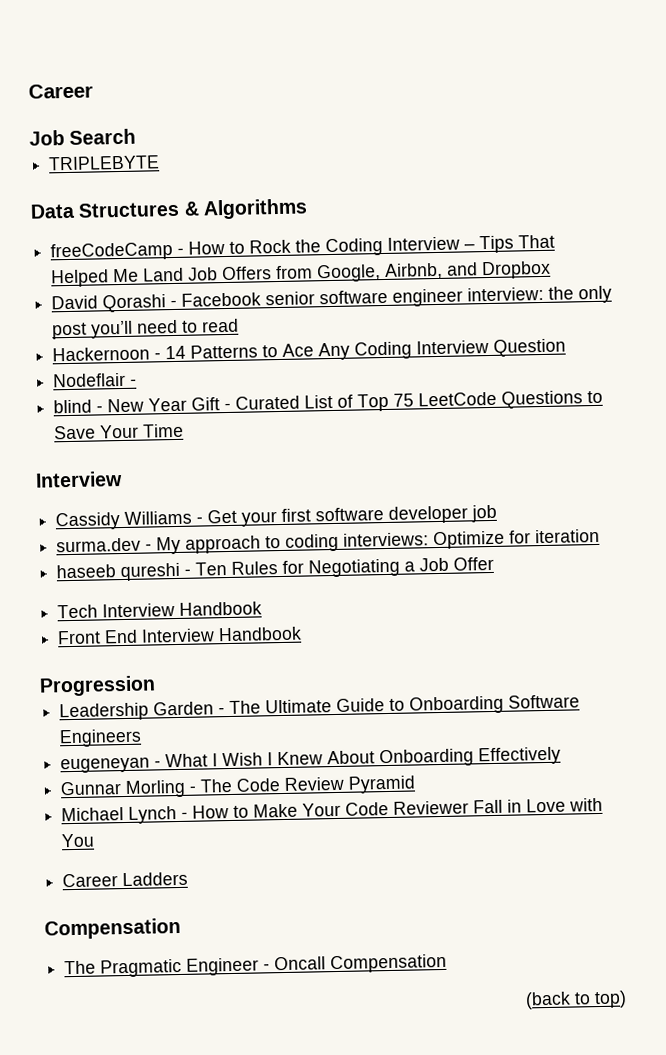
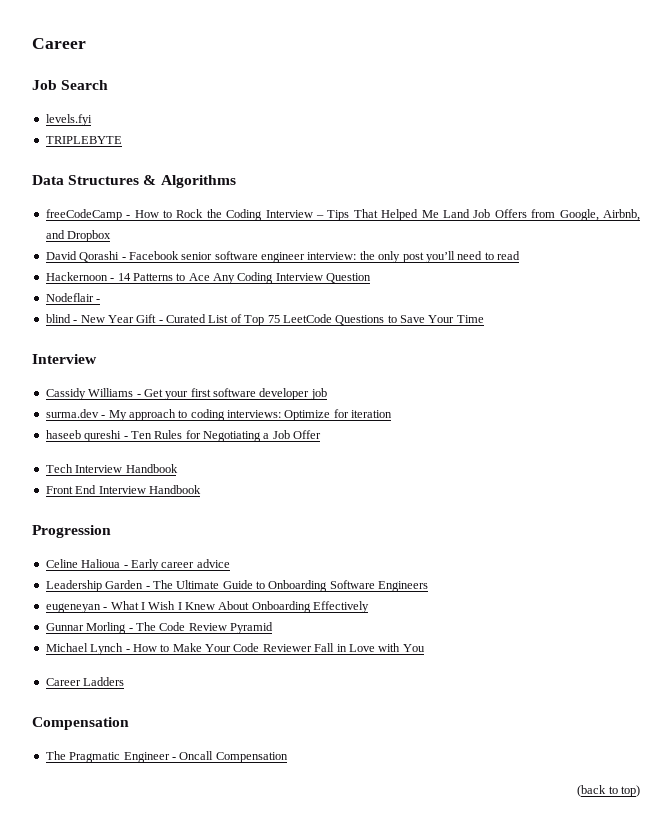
(137, 136) none -> [45,114,92,126] // levels.fyi
(156, 686) none -> [45,559,230,571] // Celine Halioua - Early career advice

